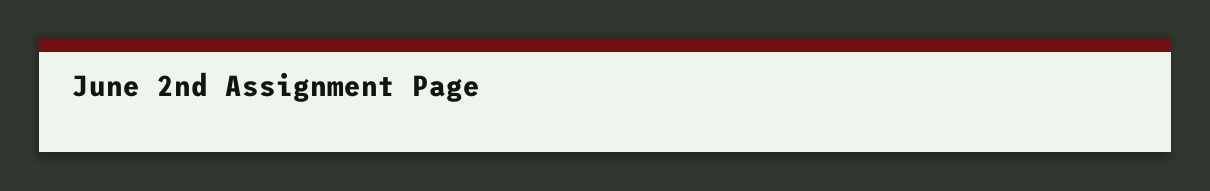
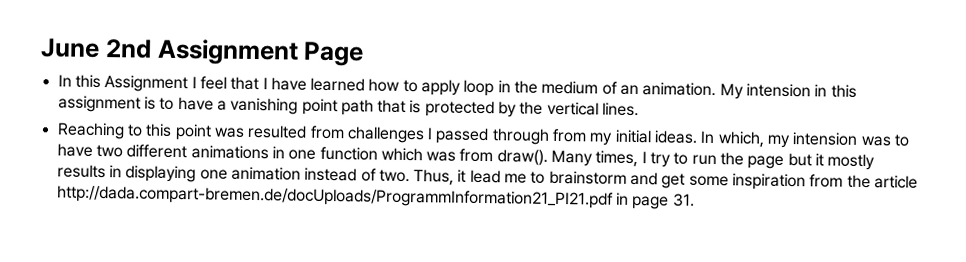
(480, 88) none -> [57,74,857,100] [57,95,640,118] [56,122,910,149] [56,143,876,171] [56,164,919,191] [56,185,695,210] // In this Assignment I feel that I have learned how to apply loop in the medium of an animation. My intension in this assignment is to have a vanishing point path that is protected by the vertical lines. // Reaching to this point was resulted from challenges I passed through from my initial ideas. In which, my intension was to have two different animations in one function which was from draw(). Many times, I try to run the page but it mostly results in displaying one animation instead of two. Thus, it lead me to brainstorm and get some inspiration from the article http://dada.compart-bremen.de/docUploads/ProgrammInformation21_PI21.pdf in page 31.

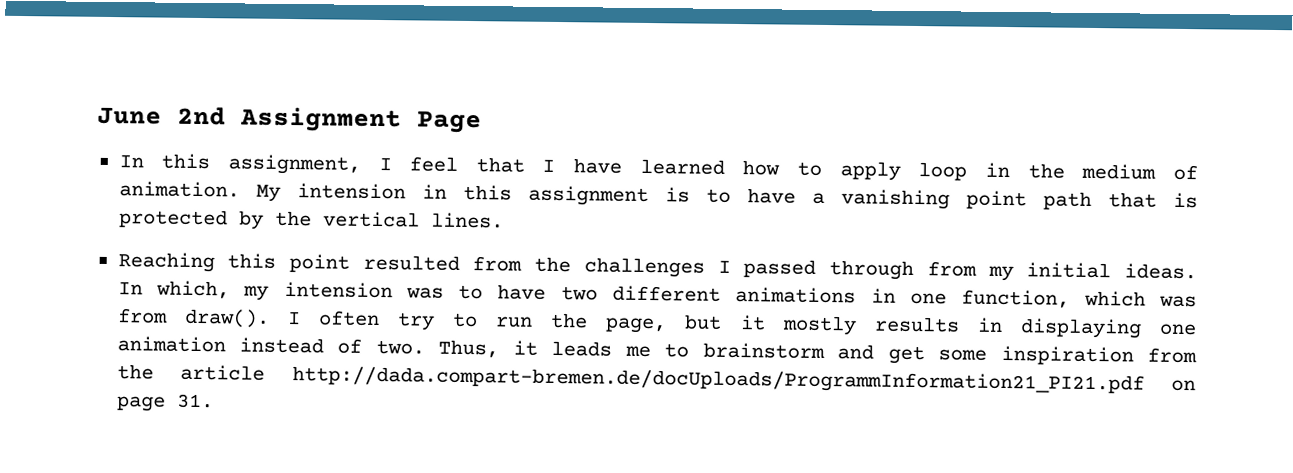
[104,75,189,93] Assignment -> [227,154,361,175] assignment,
[620,84,640,96] an -> (1199, 172) none
[126,124,143,137] to -> (215, 262) none
[213,127,245,138] was -> (351, 263) none
(345, 132) none -> [534,256,572,273] the
[319,146,378,161] function -> [961,289,1071,308] function,
[551,149,647,168] Many times, I -> [287,310,380,327] I often
[747,155,785,169] page -> [605,317,668,334] page,
[469,169,501,184] lead -> [551,340,613,357] leads
[615,192,629,205] in -> [1171,379,1196,392] on

